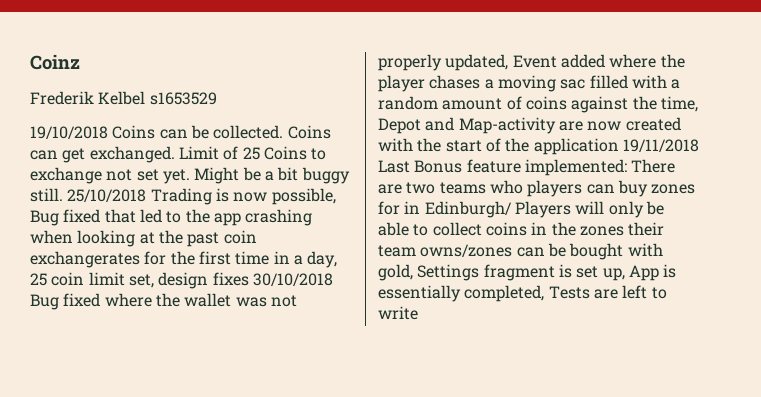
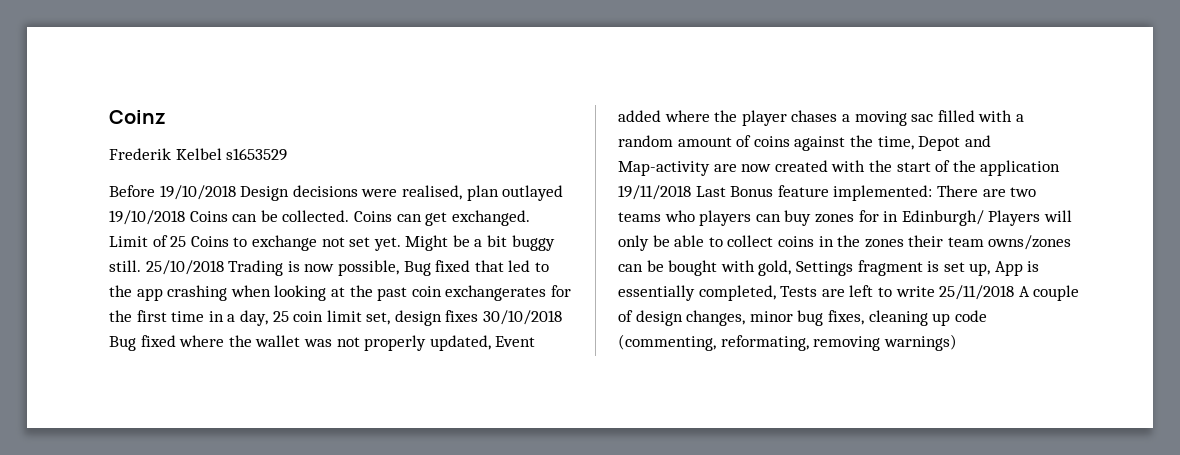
(217, 98) none -> [109,185,564,201] Before 19/10/2018 Design decisions were realised, plan outlayed
(418, 313) none -> [939,285,1080,301] [618,310,987,326] [618,334,957,351] 25/11/2018 A couple of design changes, minor bug fixes, cleaning up code (commenting, reformating, removing warnings)

